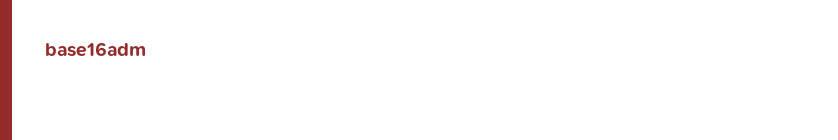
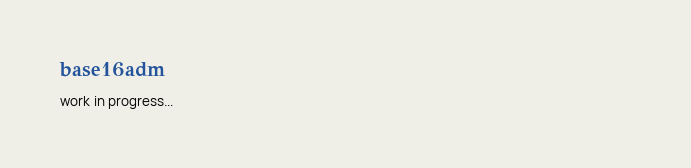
(146, 49) none -> [60,96,174,109] // work in progress...

